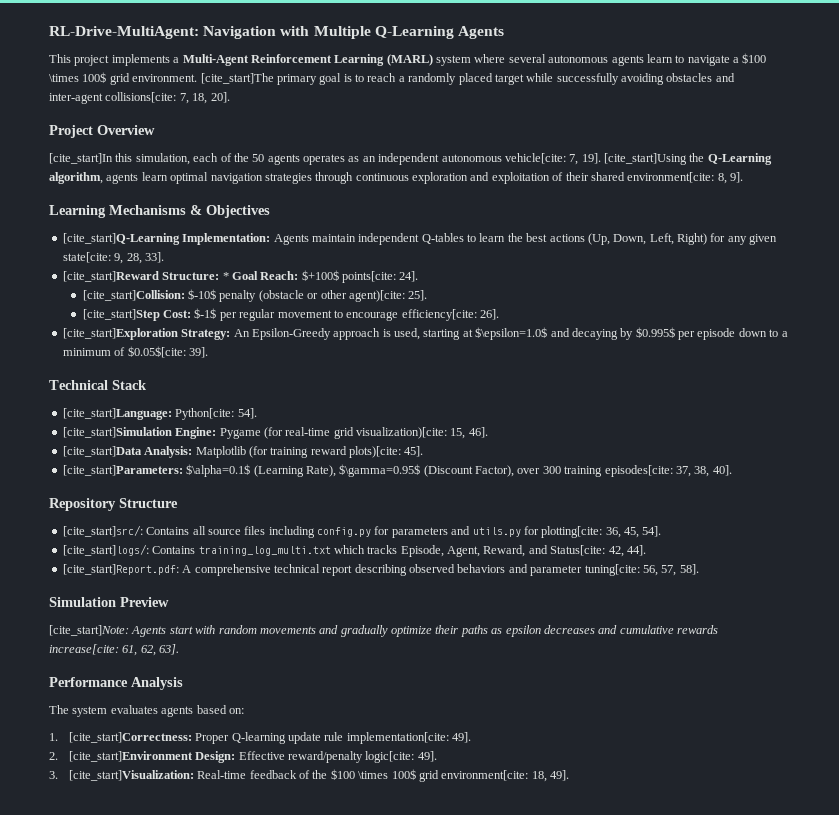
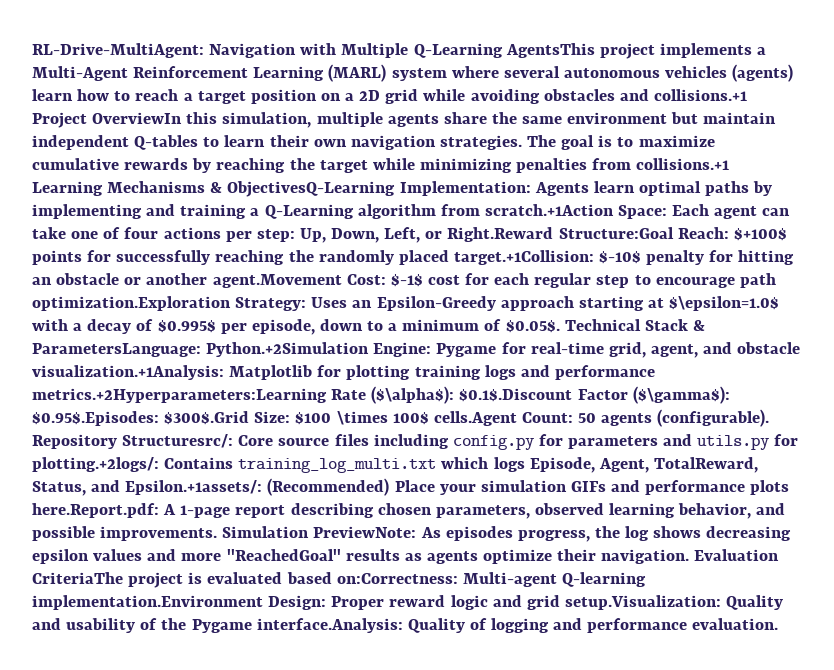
[457,26,504,39] [49,54,71,63] Agents // This -> [505,43,595,58] AgentsThis
[611,53,767,66] [49,72,735,85] [49,92,230,104] [49,125,155,138] [49,153,772,165] [49,172,743,184] [49,205,270,218] [62,233,309,245] agents learn to navigate a $100 \times 100$ grid environment. [cite_start]The primary goal is to reach a randomly placed target while successfully avoiding obstacles and inter-agent collisions[cite: 7, 18, 20]. // Project Overview // [cite_start]In this simulation, each of the 50 agents operates as an independent autonomous vehicle[cite: 7, 19]. [cite_start]Using the Q-Learning algorithm, agents learn optimal navigation strategies through continuous exploration and exploitation of their shared environment[cite: 8, 9]. // Learning Mechanisms & Objectives // [cite_start]Q-Learning Implementation: Agents -> [665,64,794,82] [32,89,747,104] [32,112,699,128] vehicles (agents) learn how to reach a target position on a 2D grid while avoiding obstacles and collisions.+1 Project OverviewIn this simulation, multiple agents share the same environment but
[507,233,778,245] [62,252,164,264] [62,270,419,283] [82,289,428,302] [82,308,500,321] [62,327,634,340] the best actions (Up, Down, Left, Right) for any given state[cite: 9, 28, 33]. // [cite_start]Reward Structure: * Goal Reach: $+100$ points[cite: 24]. // [cite_start]Collision: $-10$ penalty (obstacle or other agent)[cite: 25]. // [cite_start]Step Cost: $-1$ per regular movement to encourage efficiency[cite: 26]. // [cite_start]Exploration Strategy: An Epsilon-Greedy approach is used, starting at $\epsilon=1.0$ and decaying by -> [269,135,715,150] [32,158,730,173] [32,181,773,197] [32,204,791,219] [32,227,787,243] [32,250,795,265] [32,273,776,288] [32,296,780,311] [32,319,154,334] their own navigation strategies. The goal is to maximize cumulative rewards by reaching the target while minimizing penalties from collisions.+1 Learning Mechanisms & ObjectivesQ-Learning Implementation: Agents learn optimal paths by implementing and training a Q-Learning algorithm from scratch.+1Action Space: Each agent can take one of four actions per step: Up, Down, Left, or Right.Reward Structure:Goal Reach: $+100$ points for successfully reaching the randomly placed target.+1Collision: $-10$ penalty for hitting an obstacle or another agent.Movement Cost: $-1$ cost for each regular step to encourage path optimization.Exploration Strategy: Uses an Epsilon-Greedy approach starting at $\epsilon=1.0$ with a decay of
[697,328,736,340] episode -> [251,319,315,335] episode,
[127,346,208,358] $0.05$[cite: 39]. // -> [505,320,560,333] $0.05$.
[62,408,257,420] [62,427,488,439] [62,446,424,458] [62,464,732,477] [49,498,178,511] [62,525,206,537] // [cite_start]Language: Python[cite: 54]. // [cite_start]Simulation Engine: Pygame (for real-time grid visualization)[cite: 15, 46]. // [cite_start]Data Analysis: Matplotlib (for training reward plots)[cite: 45]. // [cite_start]Parameters: $\alpha=0.1$ (Learning Rate), $\gamma=0.95$ (Discount Factor), over 300 training episodes[cite: 37, 38, 40]. // Repository Structure // [cite_start]src/: Contains all -> [692,320,705,331] [32,342,801,358] [32,365,655,380] [32,386,730,404] [32,409,770,427] [32,434,274,449] & ParametersLanguage: Python.+2Simulation Engine: Pygame for real-time grid, agent, and obstacle visualization.+1Analysis: Matplotlib for plotting training logs and performance metrics.+2Hyperparameters:Learning Rate ($\alpha$): $0.1$.Discount Factor ($\gamma$): $0.95$.Episodes: $300$.Grid Size: $100 \times 100$ cells.Agent Count: 50 agents (configurable). Repository Structuresrc/: Core
[541,526,662,538] [62,544,149,556] plotting[cite: 36, 45, 54]. // [cite_start]logs/: -> [32,457,159,472] plotting.+2logs/:
[367,545,398,554] tracks -> [493,457,525,472] logs
[483,545,646,557] [62,564,699,576] [49,597,169,607] [49,625,718,637] [49,644,180,656] [49,677,183,690] [49,705,244,717] [49,732,472,744] [49,751,437,763] [49,769,570,782] Reward, and Status[cite: 42, 44]. // [cite_start]Report.pdf: A comprehensive technical report describing observed behaviors and parameter tuning[cite: 56, 57, 58]. // Simulation Preview // [cite_start]Note: Agents start with random movements and gradually optimize their paths as epsilon decreases and cumulative rewards increase[cite: 61, 62, 63]. // Performance Analysis // The system evaluates agents based on: // 1. [cite_start]Correctness: Proper Q-learning update rule implementation[cite: 49]. // 2. [cite_start]Environment Design: Effective reward/penalty logic[cite: 49]. // 3. [cite_start]Visualization: Real-time feedback of the $100 \times 100$ grid environment[cite: 18, 49]. -> [653,457,758,473] [32,478,790,496] [32,503,786,519] [32,526,792,542] [32,549,780,564] [32,572,646,588] [32,595,784,610] [32,618,779,633] TotalReward, Status, and Epsilon.+1assets/: (Recommended) Place your simulation GIFs and performance plots here.Report.pdf: A 1-page report describing chosen parameters, observed learning behavior, and possible improvements. Simulation PreviewNote: As episodes progress, the log shows decreasing epsilon values and more "ReachedGoal" results as agents optimize their navigation. Evaluation CriteriaThe project is evaluated based on:Correctness: Multi-agent Q-learning implementation.Environment Design: Proper reward logic and grid setup.Visualization: Quality and usability of the Pygame interface.Analysis: Quality of logging and performance evaluation.

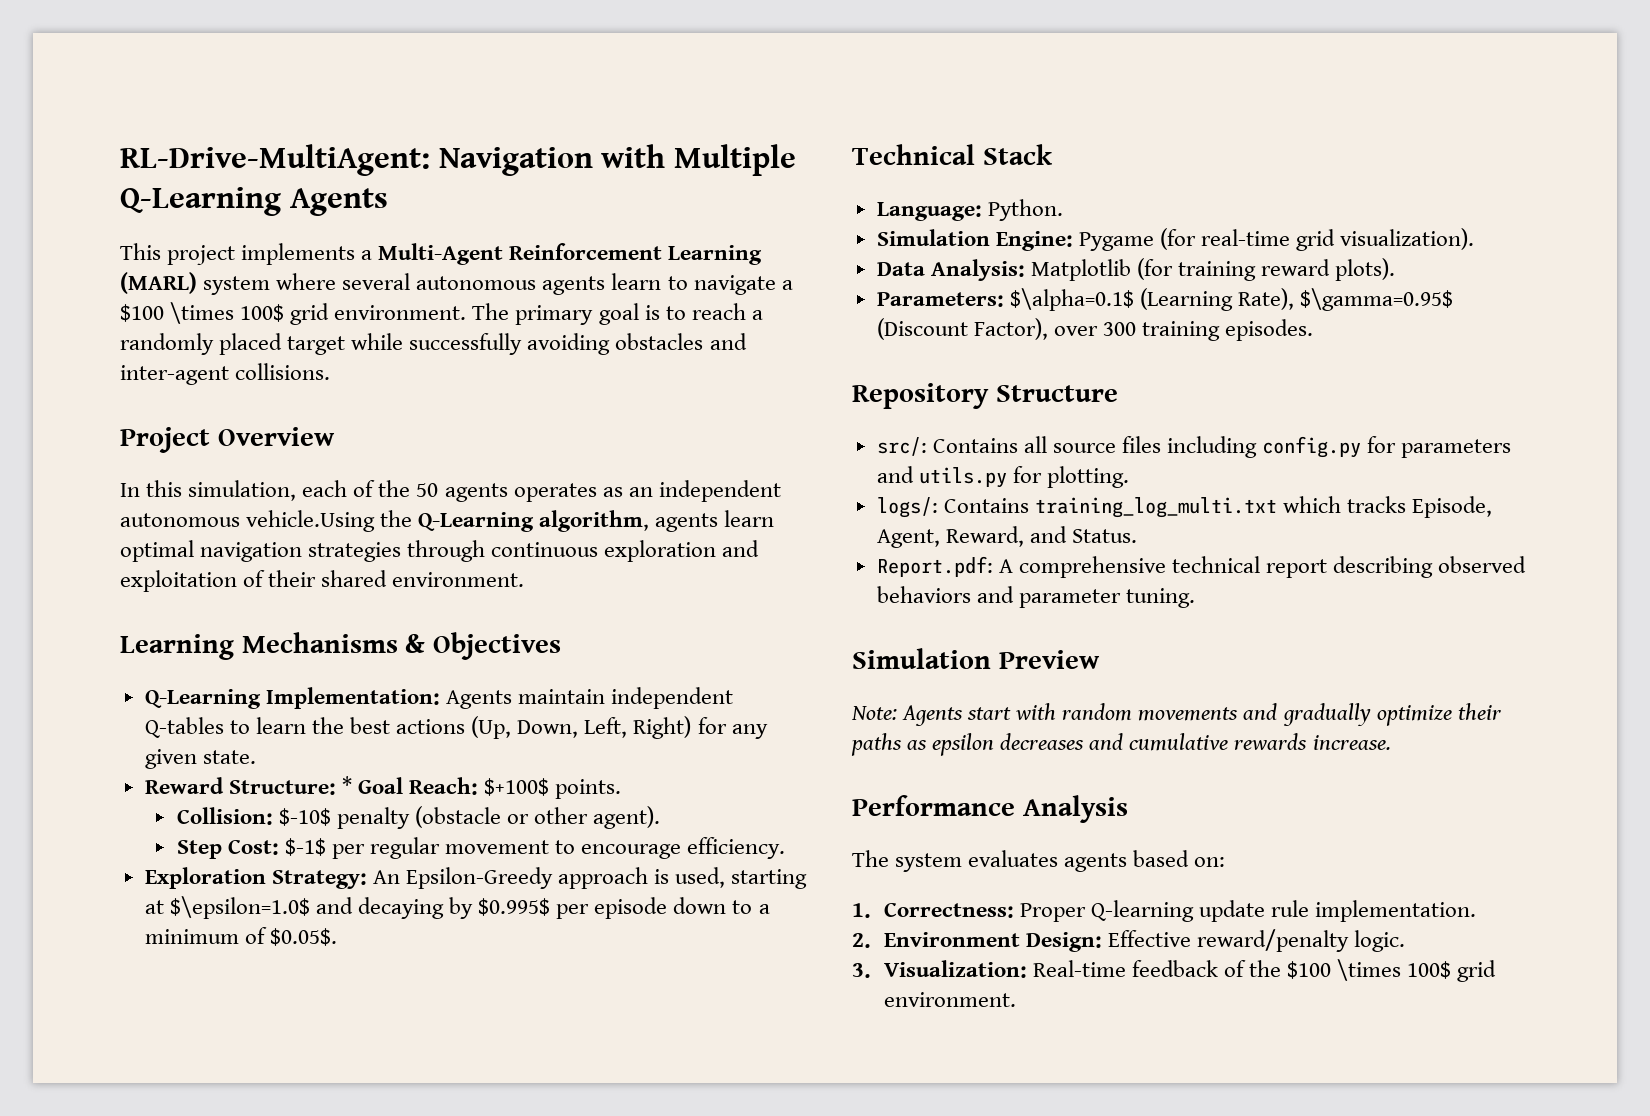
[505,43,595,58] AgentsThis -> [289,188,388,216] [120,243,161,260] Agents // This
[665,64,794,82] [32,89,747,104] [32,112,699,128] vehicles (agents) learn how to reach a target position on a 2D grid while avoiding obstacles and collisions.+1 Project OverviewIn this simulation, multiple agents share the same environment but -> [542,273,793,295] [120,302,763,325] [120,333,747,355] [120,363,331,385] [120,427,335,453] [120,480,781,502] [120,510,775,532] [120,540,760,562] [120,570,525,592] [120,632,561,660] [144,687,512,709] agents learn to navigate a $100 \times 100$ grid environment. The primary goal is to reach a randomly placed target while successfully avoiding obstacles and inter-agent collisions. // Project Overview // In this simulation, each of the 50 agents operates as an independent autonomous vehicle.Using the Q-Learning algorithm, agents learn optimal navigation strategies through continuous exploration and exploitation of their shared environment. // Learning Mechanisms & Objectives // Q-Learning Implementation: Agents
[269,135,715,150] [32,158,730,173] [32,181,773,197] [32,204,791,219] [32,227,787,243] [32,250,795,265] [32,273,776,288] [32,296,780,311] [32,319,154,334] their own navigation strategies. The goal is to maximize cumulative rewards by reaching the target while minimizing penalties from collisions.+1 Learning Mechanisms & ObjectivesQ-Learning Implementation: Agents learn optimal paths by implementing and training a Q-Learning algorithm from scratch.+1Action Space: Each agent can take one of four actions per step: Up, Down, Left, or Right.Reward Structure:Goal Reach: $+100$ points for successfully reaching the randomly placed target.+1Collision: $-10$ penalty for hitting an obstacle or another agent.Movement Cost: $-1$ cost for each regular step to encourage path optimization.Exploration Strategy: Uses an Epsilon-Greedy approach starting at $\epsilon=1.0$ with a decay of -> [311,716,768,739] [144,749,256,769] [144,776,622,799] [176,806,661,829] [176,837,786,859] [144,867,808,889] [144,896,474,919] the best actions (Up, Down, Left, Right) for any given state. // Reward Structure: * Goal Reach: $+100$ points. // Collision: $-10$ penalty (obstacle or other agent). // Step Cost: $-1$ per regular movement to encourage efficiency. // Exploration Strategy: An Epsilon-Greedy approach is used, starting at $\epsilon=1.0$ and decaying by
[251,319,315,335] episode, -> [594,897,668,919] episode
(560, 326) none -> (337, 937) //
[692,320,705,331] [32,342,801,358] [32,365,655,380] [32,386,730,404] [32,409,770,427] [32,434,274,449] & ParametersLanguage: Python.+2Simulation Engine: Pygame for real-time grid, agent, and obstacle visualization.+1Analysis: Matplotlib for plotting training logs and performance metrics.+2Hyperparameters:Learning Rate ($\alpha$): $0.1$.Discount Factor ($\gamma$): $0.95$.Episodes: $300$.Grid Size: $100 \times 100$ cells.Agent Count: 50 agents (configurable). Repository Structuresrc/: Core -> [876,199,1063,221] [876,228,1475,251] [876,258,1396,281] [876,288,1454,311] [876,318,1314,341] [852,383,1118,409] [876,436,1047,456] // Language: Python. // Simulation Engine: Pygame (for real-time grid visualization). // Data Analysis: Matplotlib (for training reward plots). // Parameters: $\alpha=0.1$ (Learning Rate), $\gamma=0.95$ (Discount Factor), over 300 training episodes. // Repository Structure // src/: Contains all
[32,457,159,472] plotting.+2logs/: -> [1046,466,1129,488] [876,497,938,518] plotting. // logs/:
[493,457,525,472] logs -> [1347,496,1407,513] tracks
[653,457,758,473] [32,478,790,496] [32,503,786,519] [32,526,792,542] [32,549,780,564] [32,572,646,588] [32,595,784,610] [32,618,779,633] TotalReward, Status, and Epsilon.+1assets/: (Recommended) Place your simulation GIFs and performance plots here.Report.pdf: A 1-page report describing chosen parameters, observed learning behavior, and possible improvements. Simulation PreviewNote: As episodes progress, the log shows decreasing epsilon values and more "ReachedGoal" results as agents optimize their navigation. Evaluation CriteriaThe project is evaluated based on:Correctness: Multi-agent Q-learning implementation.Environment Design: Proper reward logic and grid setup.Visualization: Quality and usability of the Pygame interface.Analysis: Quality of logging and performance evaluation. -> [945,526,1137,547] [876,556,1527,578] [876,586,1195,608] [852,648,1100,669] [851,703,1502,726] [851,733,1391,756] [852,795,1128,823] [852,850,1226,872] [852,900,1477,922] [852,929,1406,952] [852,959,1497,982] [883,992,1016,1007] Reward, and Status. // Report.pdf: A comprehensive technical report describing observed behaviors and parameter tuning. // Simulation Preview // Note: Agents start with random movements and gradually optimize their paths as epsilon decreases and cumulative rewards increase. // Performance Analysis // The system evaluates agents based on: // 1. Correctness: Proper Q-learning update rule implementation. // 2. Environment Design: Effective reward/penalty logic. // 3. Visualization: Real-time feedback of the $100 \times 100$ grid environment.

